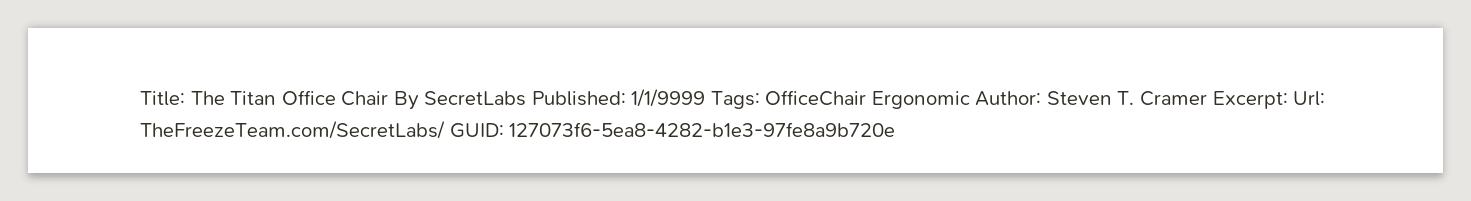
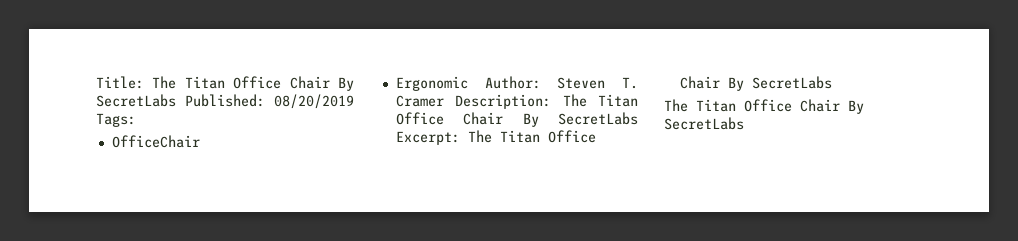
[631,89,706,107] 1/1/9999 -> [274,94,354,109] 08/20/2019
(760, 100) none -> (136, 120) //
(867, 98) none -> (200, 141) //
[1212,91,1326,109] [140,121,896,139] Excerpt: Url: TheFreezeTeam.com/SecretLabs/ GUID: 127073f6-5ea8-4282-b1e3-97fe8a9b720e -> [455,94,638,109] [395,112,638,127] [395,130,596,145] [679,76,832,91] [664,99,864,114] [664,117,744,130] Description: The Titan Office Chair By SecretLabs Excerpt: The Titan Office Chair By SecretLabs // The Titan Office Chair By SecretLabs

